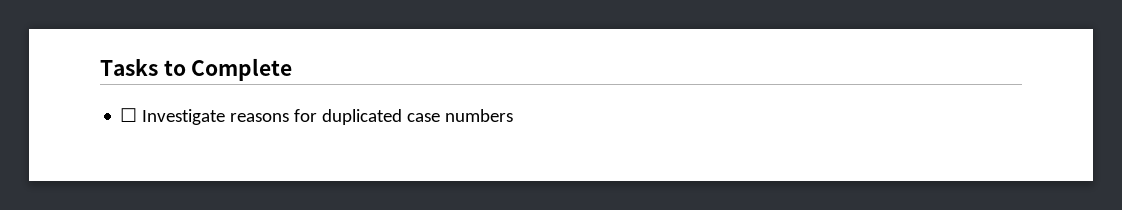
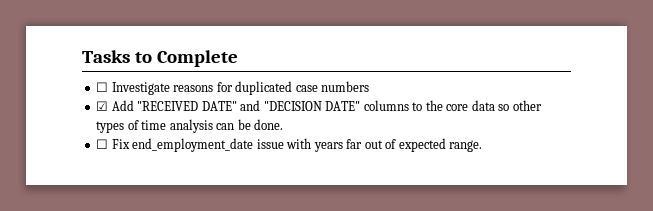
(514, 115) none -> [96,100,542,111] [96,119,284,133] [96,138,483,152] // ☑ Add "RECEIVED DATE" and "DECISION DATE" columns to the core data so other types of time analysis can be done. // ☐ Fix end_employment_date issue with years far out of expected range.

